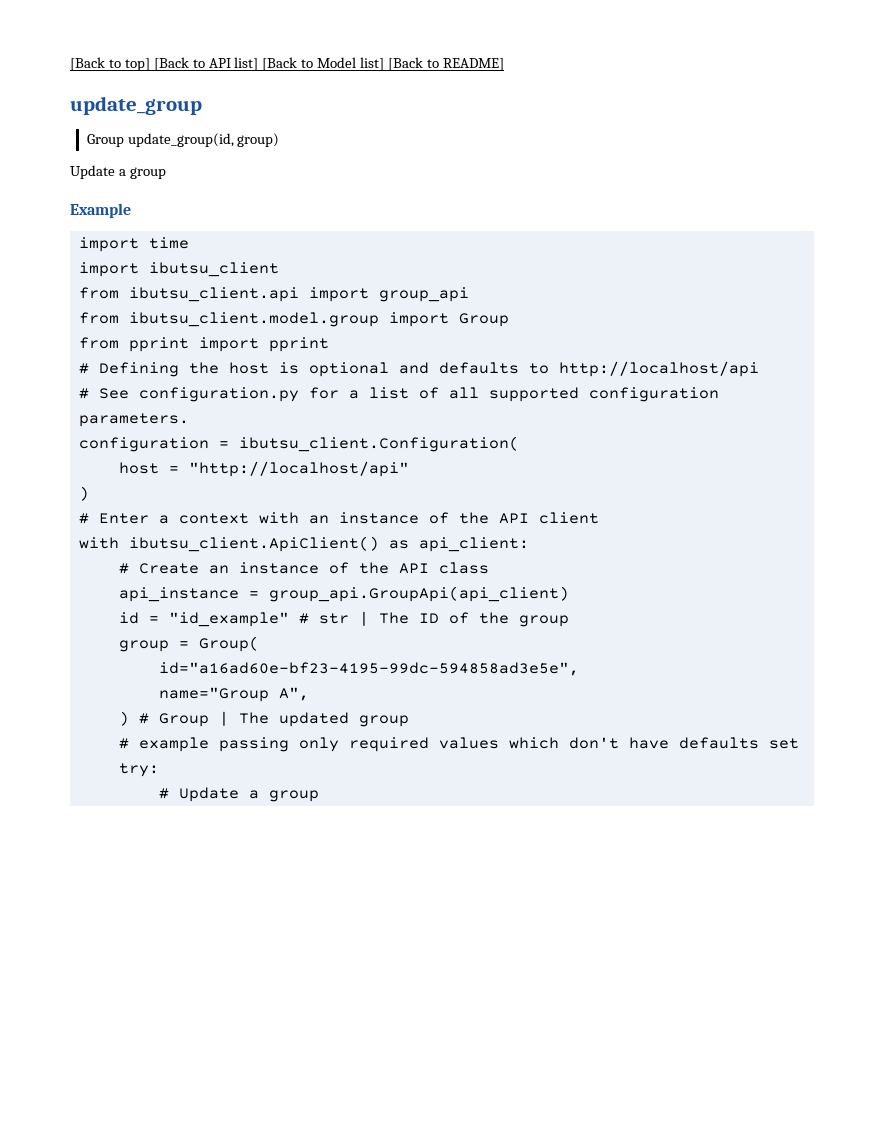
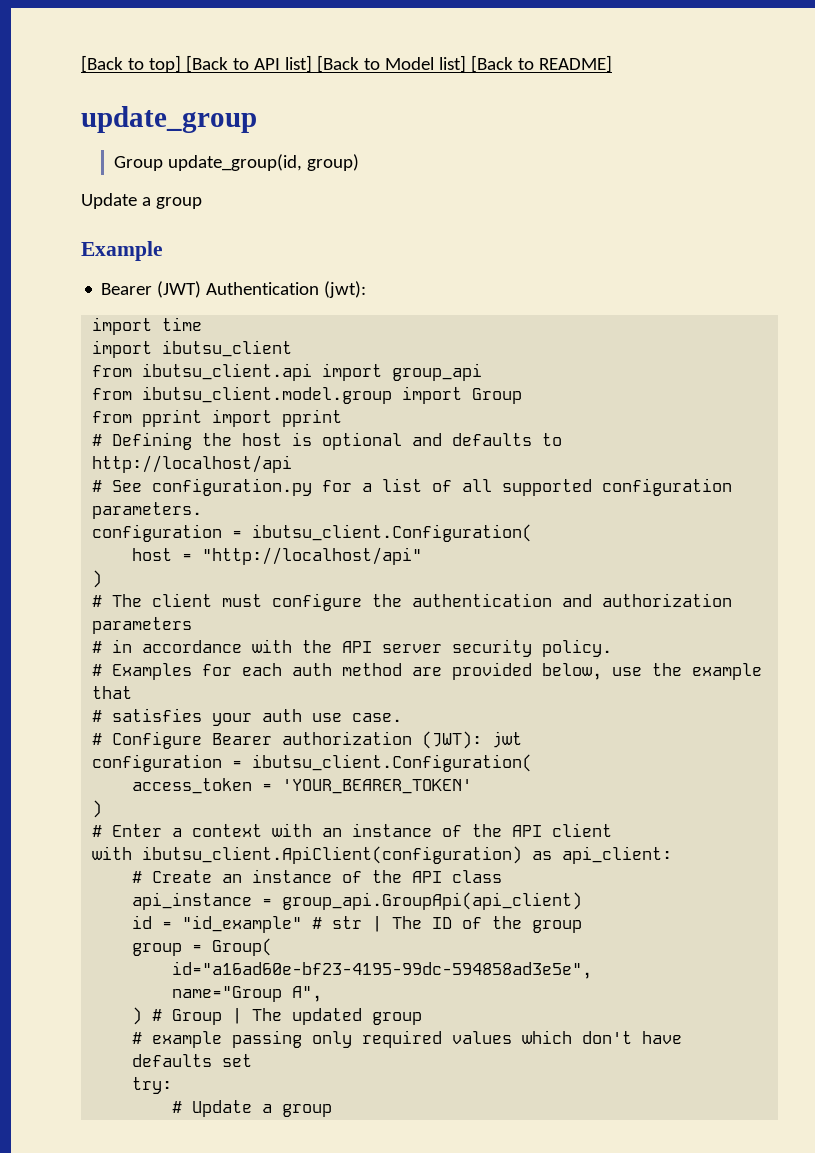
(131, 210) none -> [101,281,367,298] // Bearer (JWT) Authentication (jwt):
(89, 493) none -> [92,593,733,611] [92,617,193,634] [92,639,613,657] [92,662,763,680] [92,686,133,699] [92,708,403,726] [92,731,523,749] [92,754,533,772] [132,778,473,794] [92,800,103,818] // # The client must configure the authentication and authorization parameters // # in accordance with the API server security policy. // # Examples for each auth method are provided below, use the example that // # satisfies your auth use case. // # Configure Bearer authorization (JWT): jwt // configuration = ibutsu_client.Configuration( // access_token = 'YOUR_BEARER_TOKEN' // )
[128,536,379,552] ibutsu_client.ApiClient() -> [142,846,523,864] ibutsu_client.ApiClient(configuration)

